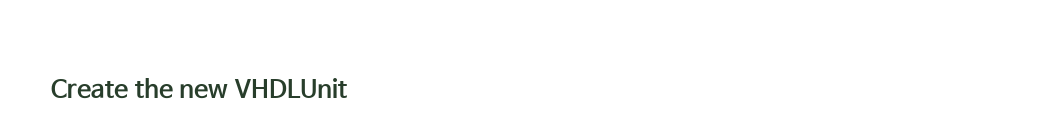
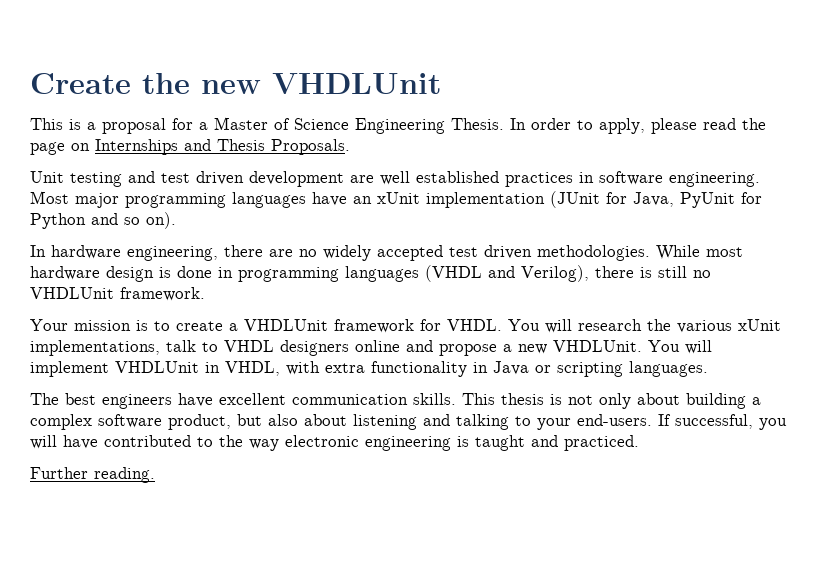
(348, 88) none -> [30,117,766,134] [30,139,350,155] [30,171,760,187] [30,191,762,208] [30,212,176,229] [30,245,743,261] [30,265,711,282] [30,287,205,301] [30,319,781,333] [30,340,712,356] [30,361,708,377] [30,393,761,409] [30,414,787,430] [30,435,639,451] [30,467,155,483] // This is a proposal for a Master of Science Engineering Thesis. In order to apply, please read the page on Internships and Thesis Proposals. // Unit testing and test driven development are well established practices in software engineering. Most major programming languages have an xUnit implementation (JUnit for Java, PyUnit for Python and so on). // In hardware engineering, there are no widely accepted test driven methodologies. While most hardware design is done in programming languages (VHDL and Verilog), there is still no VHDLUnit framework. // Your mission is to create a VHDLUnit framework for VHDL. You will research the various xUnit implementations, talk to VHDL designers online and propose a new VHDLUnit. You will implement VHDLUnit in VHDL, with extra functionality in Java or scripting languages. // The best engineers have excellent communication skills. This thesis is not only about building a complex software product, but also about listening and talking to your end-users. If successful, you will have contributed to the way electronic engineering is taught and practiced. // Further reading.

